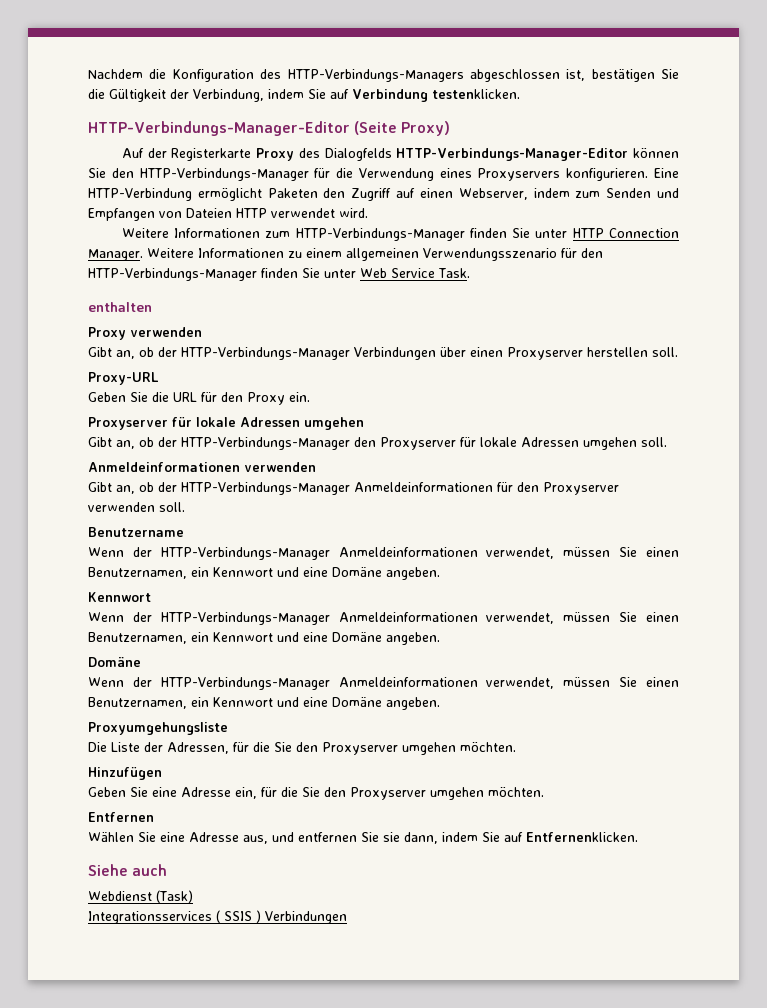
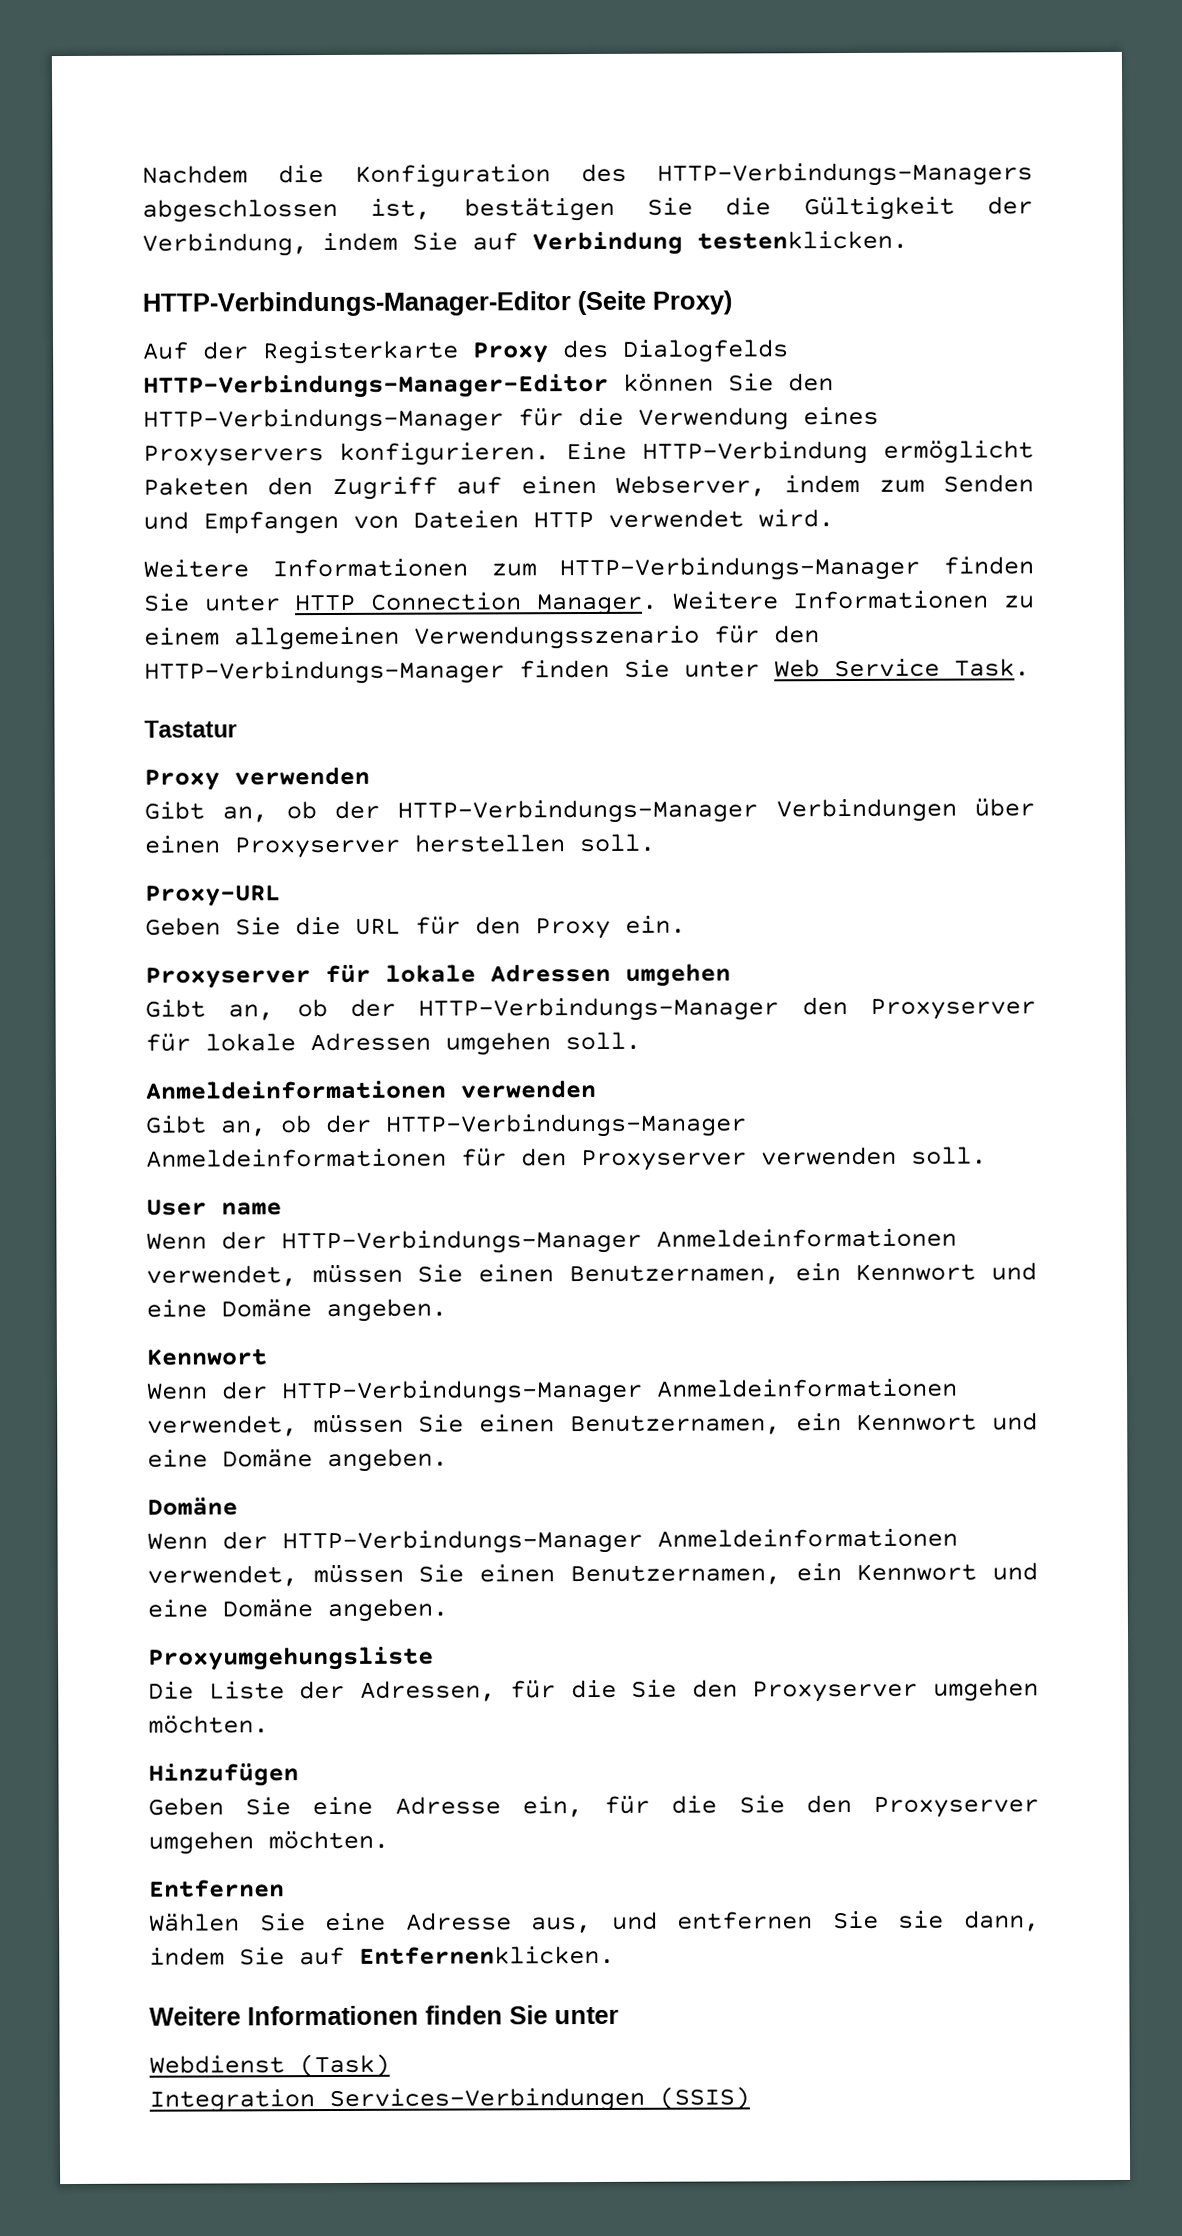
[88,302,152,312] enthalten -> [144,720,237,738] Tastatur
[88,527,184,537] Benutzername -> [146,1199,282,1216] User name
[88,864,168,876] [88,890,193,903] [88,910,347,924] Siehe auch // Webdienst (Task) // Integrationsservices ( SSIS ) Verbindungen -> [149,2005,619,2026] [149,2053,390,2078] [149,2086,750,2113] Weitere Informationen finden Sie unter // Webdienst (Task) // Integration Services-Verbindungen (SSIS)

